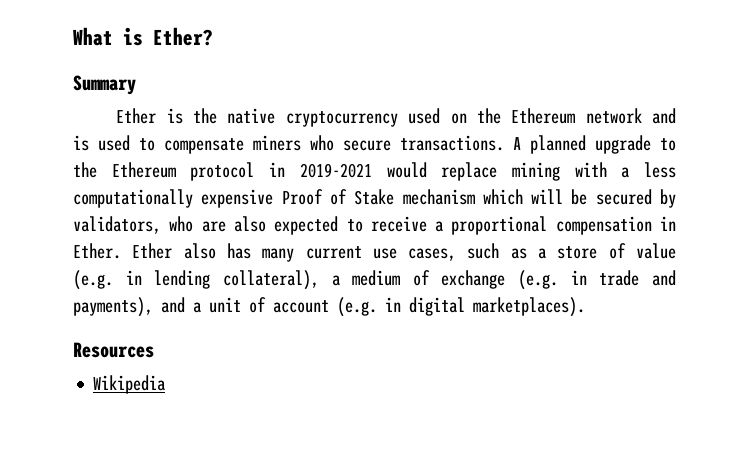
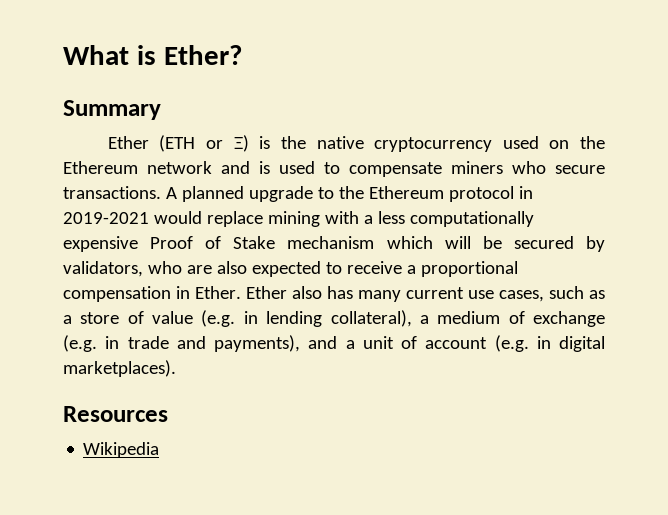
(157, 116) none -> [159,135,249,152] (ETH or Ξ)

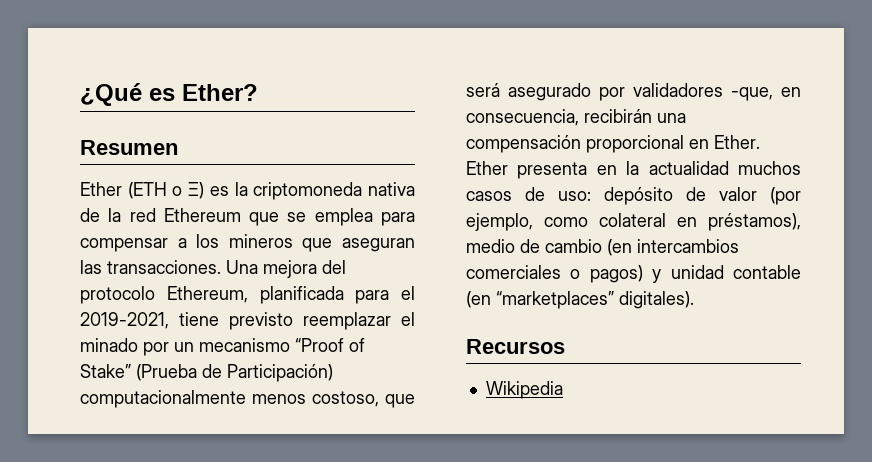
[63,45,156,65] What is -> [80,83,175,106] ¿Qué es
[63,100,161,120] Summary -> [80,140,178,155] Resumen
[206,135,606,152] [63,161,605,177] [63,186,533,202] [63,211,534,227] [63,236,605,252] [63,261,518,277] [63,286,605,302] [63,310,605,327] [63,335,605,352] [63,360,176,377] [63,406,168,422] or Ξ) is the native cryptocurrency used on the Ethereum network and is used to compensate miners who secure transactions. A planned upgrade to the Ethereum protocol in 2019-2021 would replace mining with a less computationally expensive Proof of Stake mechanism which will be secured by validators, who are also expected to receive a proportional compensation in Ether. Ether also has many current use cases, such as a store of value (e.g. in lending collateral), a medium of exchange (e.g. in trade and payments), and a unit of account (e.g. in digital marketplaces). // Resources -> [172,182,416,200] [80,208,415,226] [80,234,415,252] [80,260,346,278] [80,286,415,304] [80,312,415,330] [80,338,365,356] [80,364,333,382] [80,390,415,408] [466,83,801,101] [466,109,686,126] [466,135,760,153] [466,161,801,179] [466,187,801,205] [466,213,801,231] [466,239,739,256] [466,265,801,283] [466,291,694,309] [466,339,565,354] o Ξ) es la criptomoneda nativa de la red Ethereum que se emplea para compensar a los mineros que aseguran las transacciones. Una mejora del protocolo Ethereum, planificada para el 2019-2021, tiene previsto reemplazar el minado por un mecanismo “Proof of Stake” (Prueba de Participación) computacionalmente menos costoso, que será asegurado por validadores -que, en consecuencia, recibirán una compensación proporcional en Ether. Ether presenta en la actualidad muchos casos de uso: depósito de valor (por ejemplo, como colateral en préstamos), medio de cambio (en intercambios comerciales o pagos) y unidad contable (en “marketplaces” digitales). // Recursos

